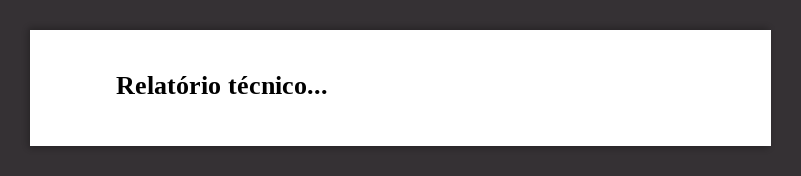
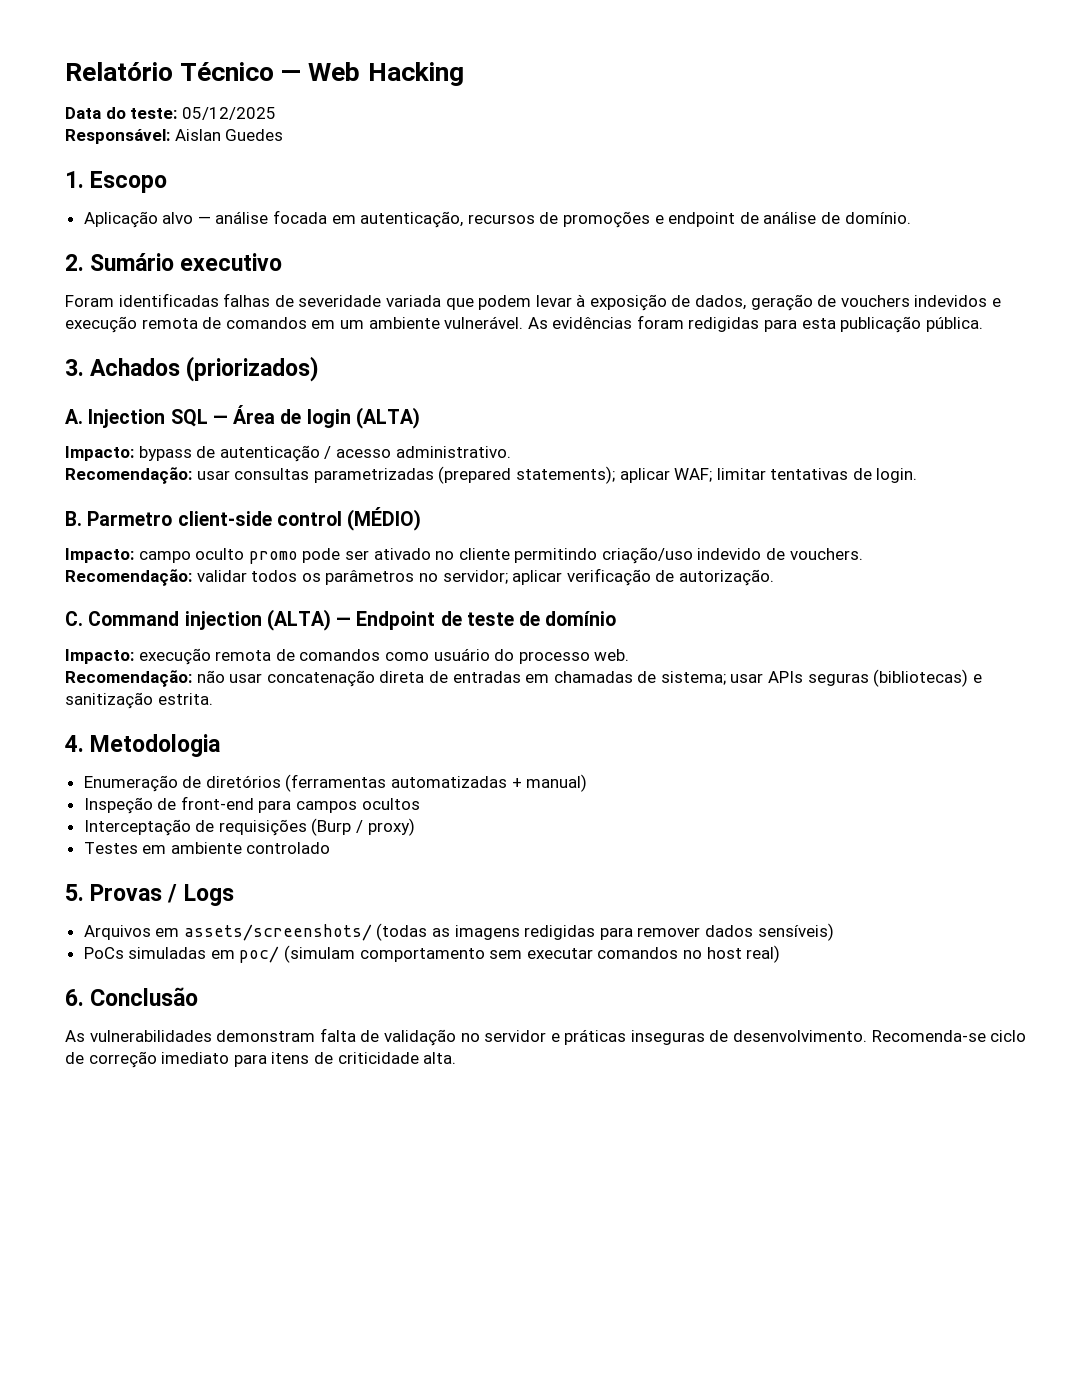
[228,76,329,94] técnico... -> [180,62,464,86] [65,107,276,120] [65,129,284,144] [65,171,168,193] [83,210,911,228] [65,253,283,271] [65,293,1002,311] [65,315,983,333] [65,356,320,382] [65,405,420,429] [65,445,511,462] [65,466,918,484] [65,507,422,531] [65,547,863,564] [65,568,774,586] [65,609,617,631] [65,648,630,665] [65,669,982,687] [65,692,213,709] [65,734,221,757] [83,774,588,792] [83,796,420,814] [83,818,415,836] [83,842,331,854] [65,884,234,906] [83,923,834,941] [83,945,781,963] [65,987,199,1006] [65,1028,1027,1046] [65,1051,457,1068] Técnico — Web Hacking // Data do teste: 05/12/2025 // Responsável: Aislan Guedes // 1. Escopo // Aplicação alvo — análise focada em autenticação, recursos de promoções e endpoint de análise de domínio. // 2. Sumário executivo // Foram identificadas falhas de severidade variada que podem levar à exposição de dados, geração de vouchers indevidos e execução remota de comandos em um ambiente vulnerável. As evidências foram redigidas para esta publicação pública. // 3. Achados (priorizados) // A. Injection SQL — Área de login (ALTA) // Impacto: bypass de autenticação / acesso administrativo. // Recomendação: usar consultas parametrizadas (prepared statements); aplicar WAF; limitar tentativas de login. // B. Parmetro client-side control (MÉDIO) // Impacto: campo oculto promo pode ser ativado no cliente permitindo criação/uso indevido de vouchers. // Recomendação: validar todos os parâmetros no servidor; aplicar verificação de autorização. // C. Command injection (ALTA) — Endpoint de teste de domínio // Impacto: execução remota de comandos como usuário do processo web. // Recomendação: não usar concatenação direta de entradas em chamadas de sistema; usar APIs seguras (bibliotecas) e sanitização estrita. // 4. Metodologia // Enumeração de diretórios (ferramentas automatizadas + manual) // Inspeção de front-end para campos ocultos // Interceptação de requisições (Burp / proxy) // Testes em ambiente controlado // 5. Provas / Logs // Arquivos em assets/screenshots/ (todas as imagens redigidas para remover dados sensíveis) // PoCs simuladas em poc/ (simulam comportamento sem executar comandos no host real) // 6. Conclusão // As vulnerabilidades demonstram falta de validação no servidor e práticas inseguras de desenvolvimento. Recomenda-se ciclo de correção imediato para itens de criticidade alta.

